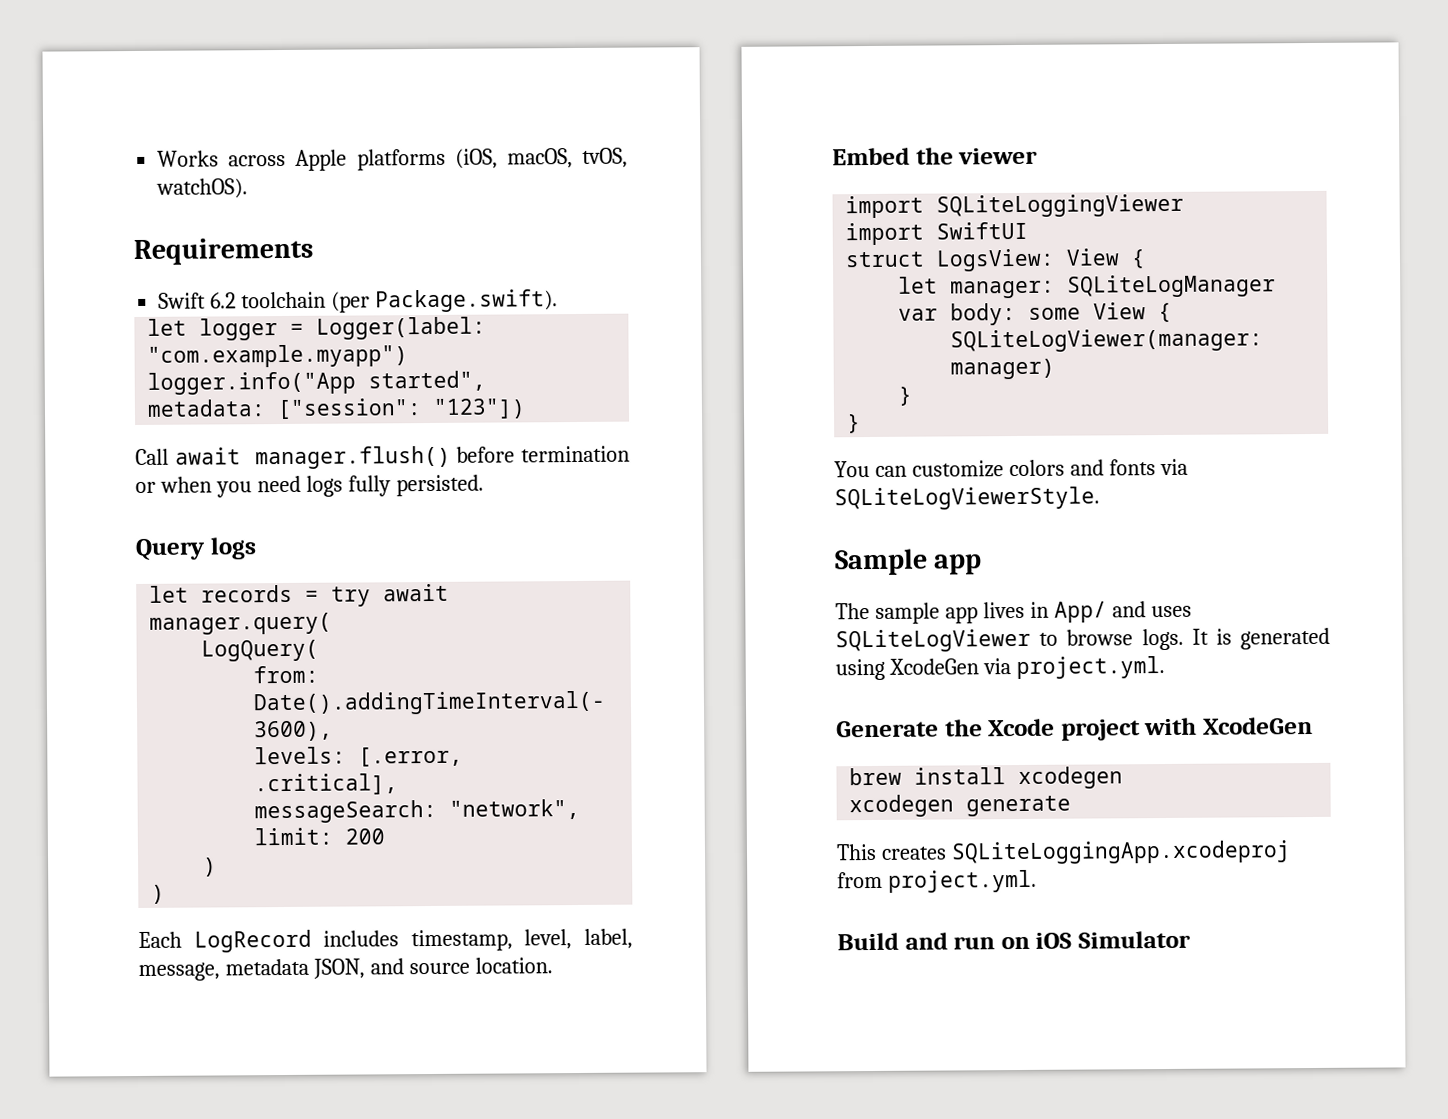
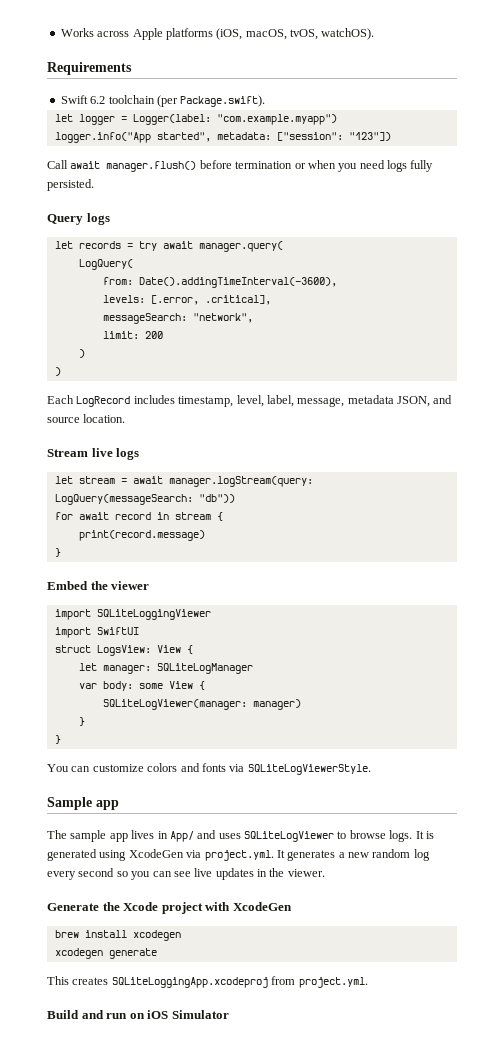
(553, 965) none -> [47,448,140,460] [54,476,313,487] [54,494,235,505] [54,512,223,521] [78,530,205,541] [54,548,61,557] // Stream live logs // let stream = await manager.logStream(query: LogQuery(messageSearch: "db")) // for await record in stream { // print(record.message) // }
(1165, 668) none -> [276,849,430,861] [47,868,325,880] It generates a new random log every second so you can see live updates in the viewer.

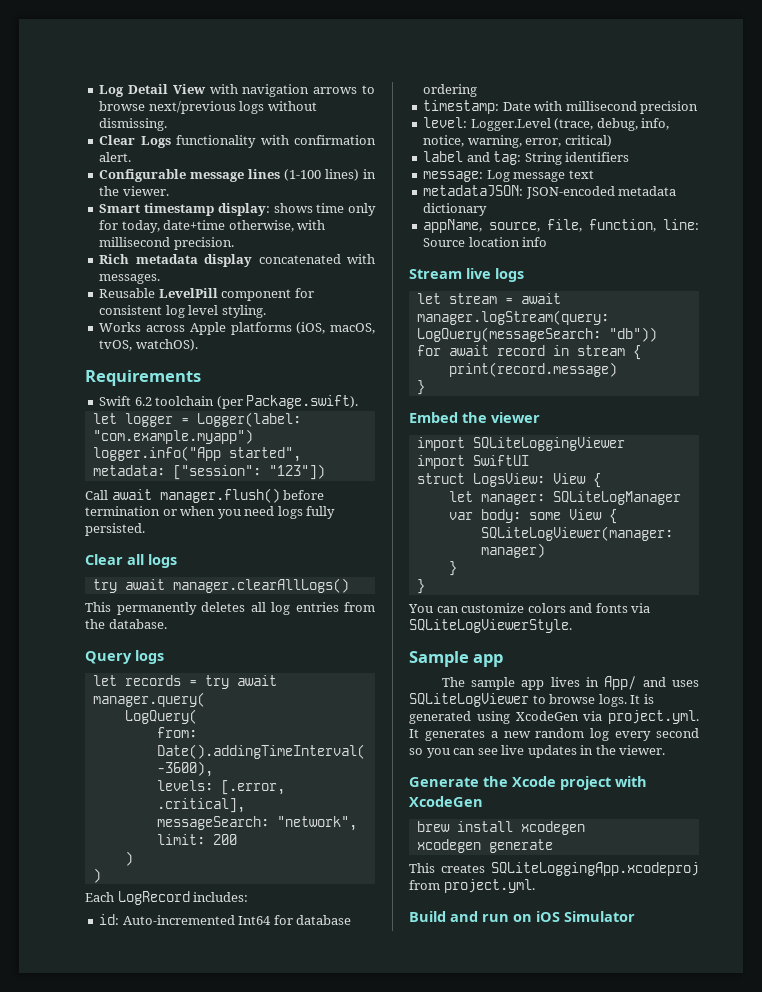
(60, 32) none -> [99,84,375,97] [99,101,317,114] [99,118,168,131] [99,135,376,148] [99,152,132,162] [99,169,376,182] [99,186,169,196] [99,203,376,216] [99,220,326,233] [99,237,234,250] [99,254,375,267] [99,274,161,284] [99,288,314,301] [99,305,266,318] Log Detail View with navigation arrows to browse next/previous logs without dismissing. // Clear Logs functionality with confirmation alert. // Configurable message lines (1-100 lines) in the viewer. // Smart timestamp display: shows time only for today, date+time otherwise, with millisecond precision. // Rich metadata display concatenated with messages. // Reusable LevelPill component for consistent log level styling. //
(94, 185) none -> [85,554,177,568] [92,578,349,593] [85,602,375,615] [85,619,167,629] // Clear all logs // try await manager.clearAllLogs() // This permanently deletes all log entries from the database.
[133,395,453,407] [47,414,126,423] includes timestamp, level, label, message, metadata JSON, and source location. -> [193,892,249,902] [99,914,352,925] [423,84,478,97] [423,100,699,114] [423,117,670,131] [423,135,612,148] [423,151,630,165] [423,170,594,182] [423,185,677,199] [423,203,488,216] [423,219,699,233] [423,237,548,247] includes: // id: Auto-incremented Int64 for database ordering // timestamp: Date with millisecond precision // level: Logger.Level (trace, debug, info, notice, warning, error, critical) // label and tag: String identifiers // message: Log message text // metadataJSON: JSON-encoded metadata dictionary // appName, source, file, function, line: Source location info

